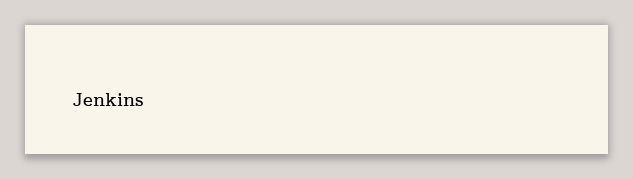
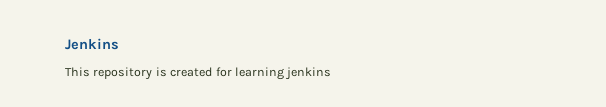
(144, 99) none -> [65,67,332,80] // This repository is created for learning jenkins

